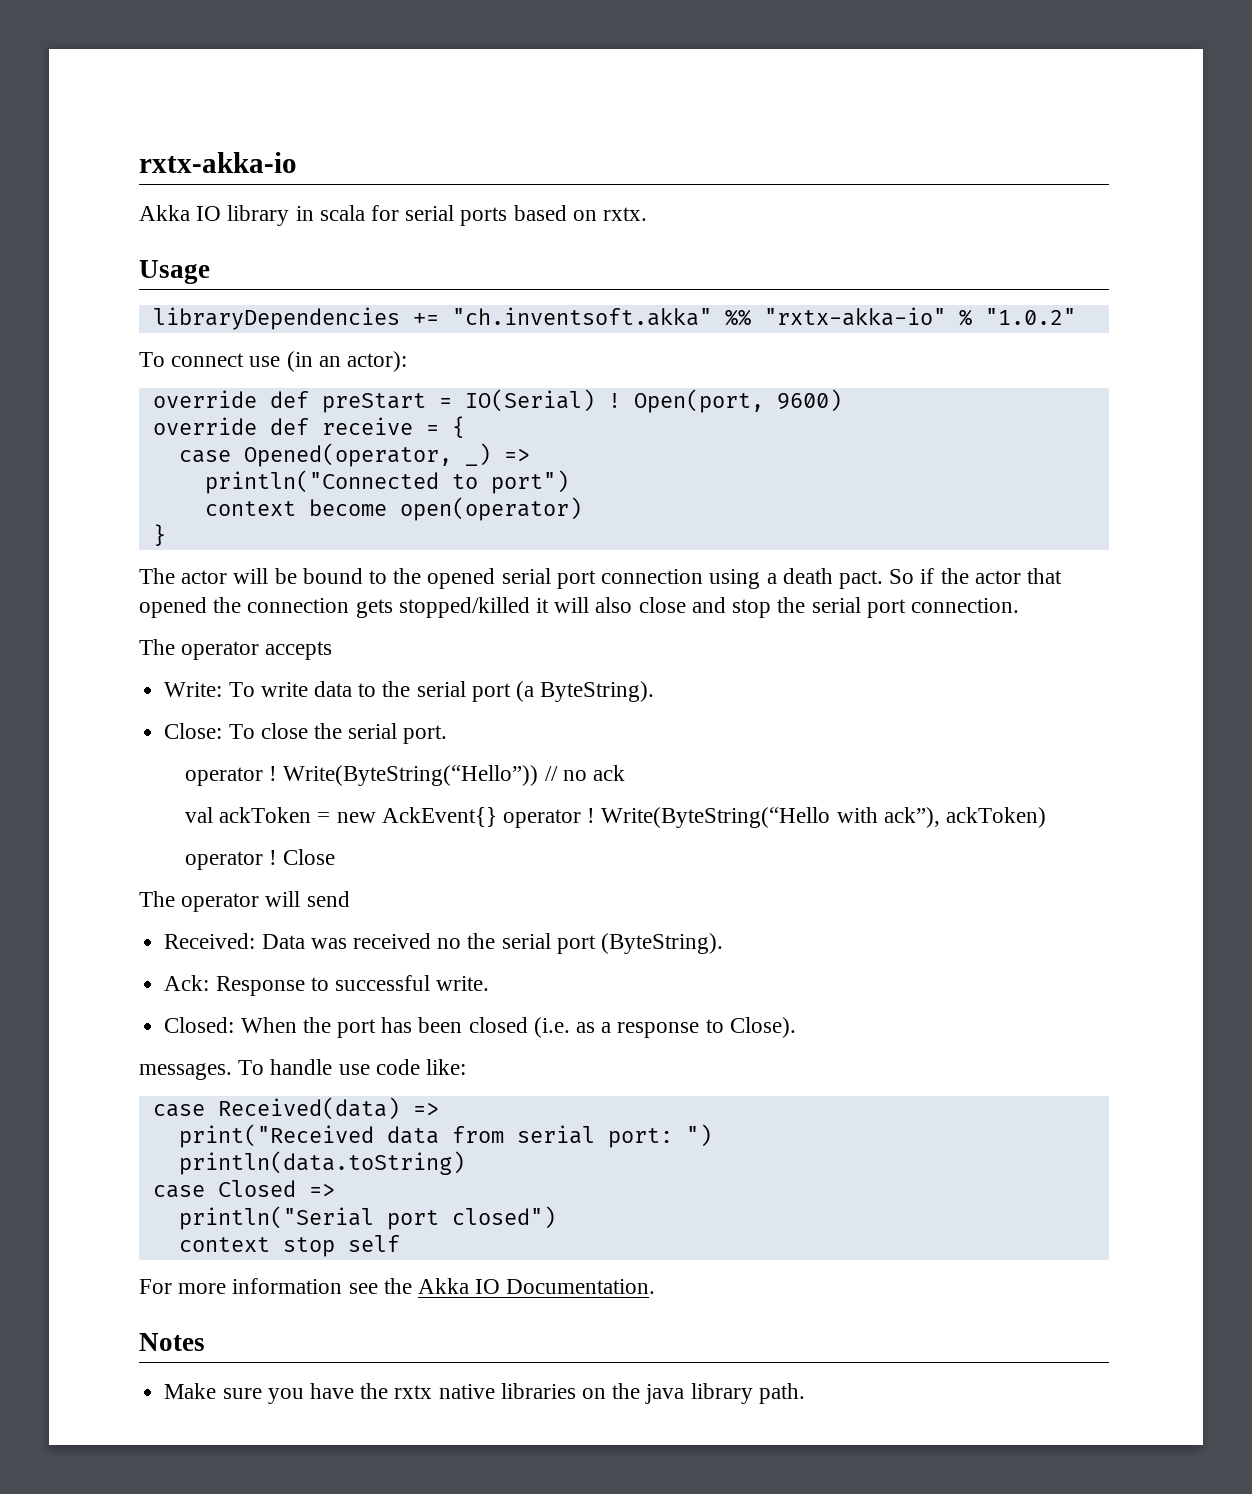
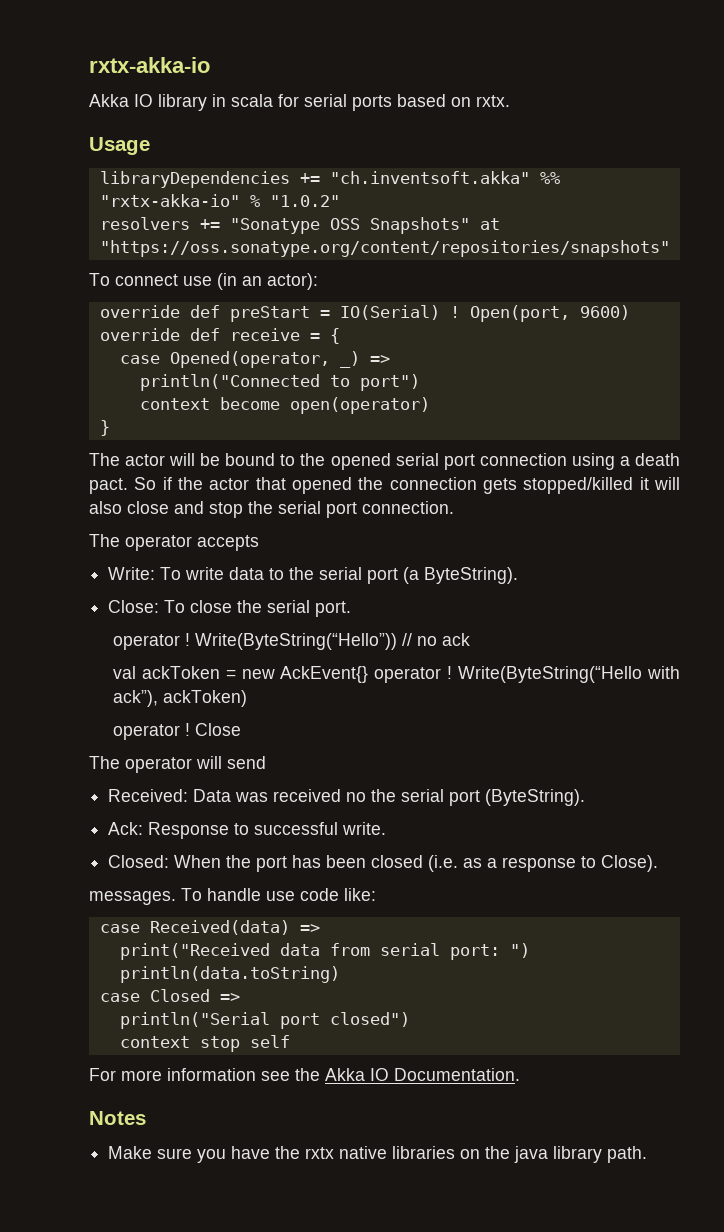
(1076, 316) none -> [99,217,500,234] [99,240,670,257] // resolvers += "Sonatype OSS Snapshots" at "https://oss.sonatype.org/content/repositories/snapshots"

